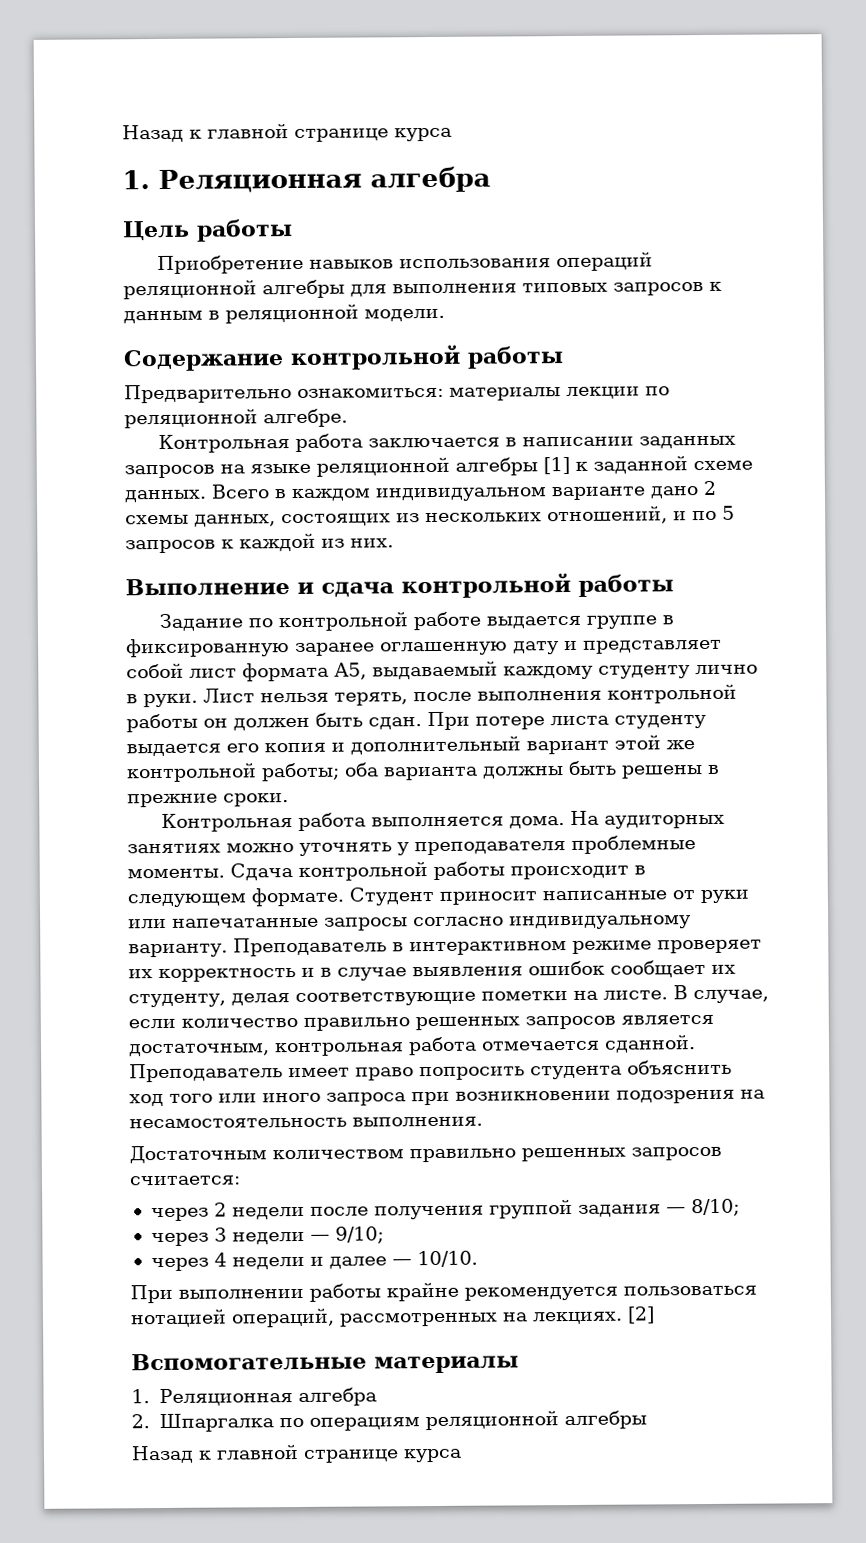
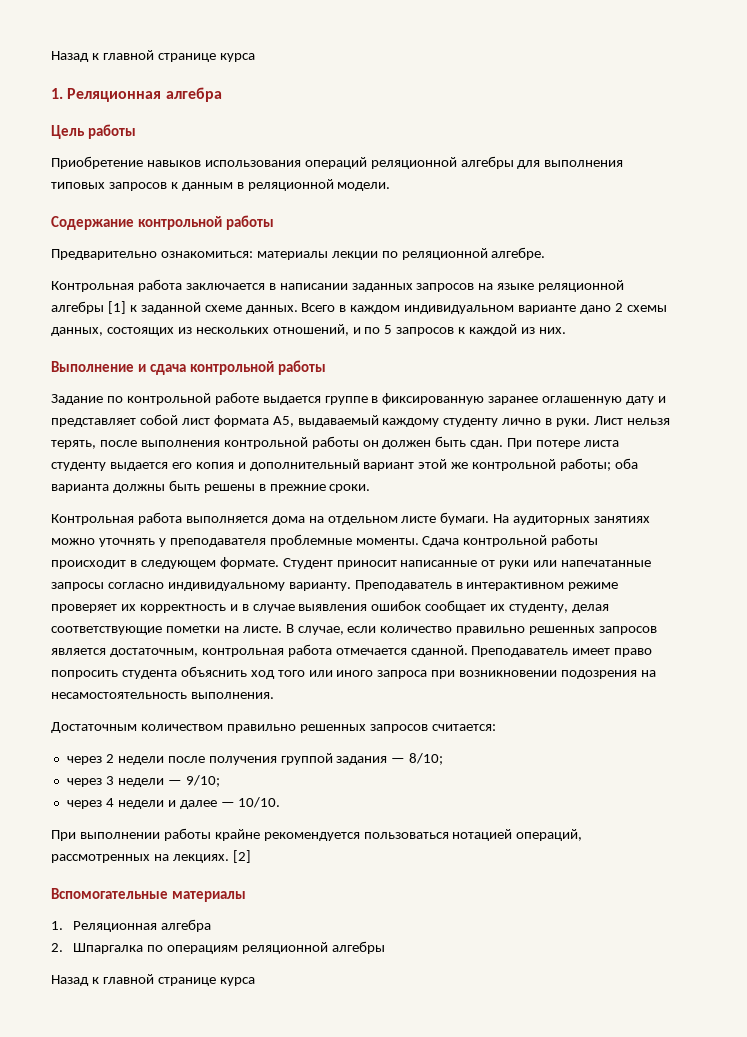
[509,816,566,829] дома. -> [271,512,490,525] дома на отдельном листе бумаги.

